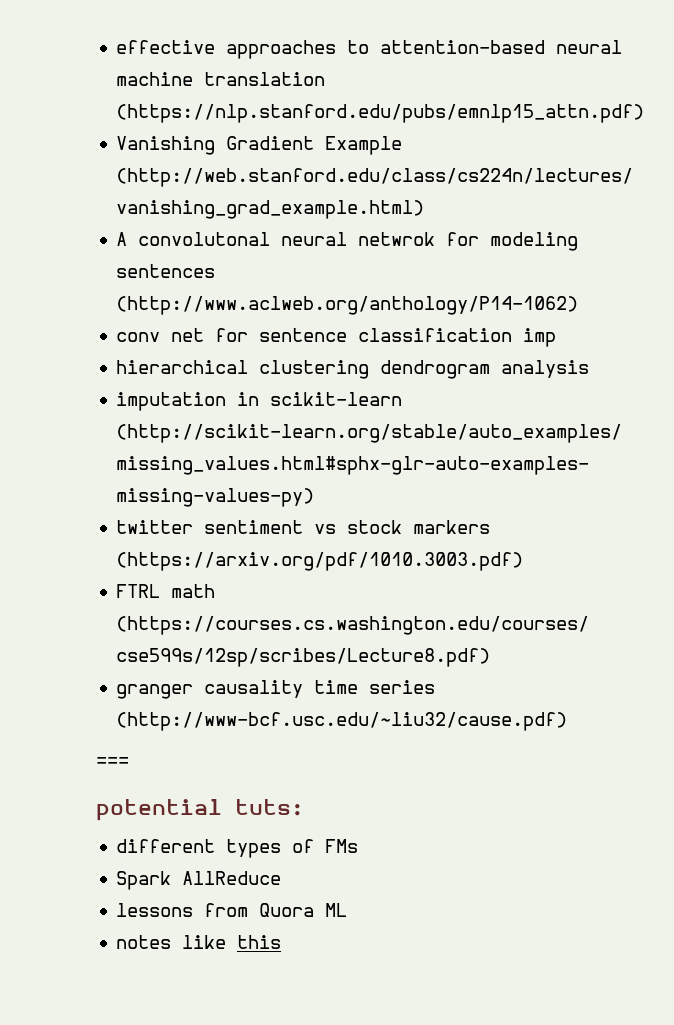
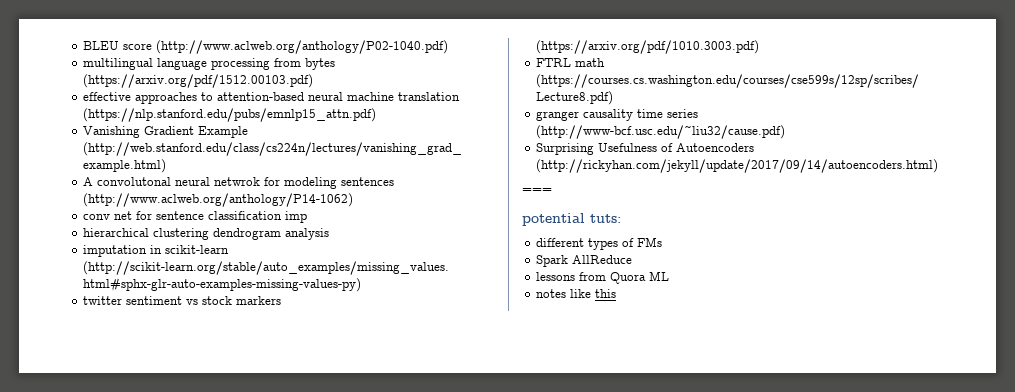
(116, 47) none -> [83,40,449,54] [83,58,336,70] [83,74,314,88] BLEU score (http://www.aclweb.org/anthology/P02-1040.pdf) // multilingual language processing from bytes (https://arxiv.org/pdf/1512.00103.pdf) //
(568, 721) none -> [536,143,755,155] [536,159,939,173] // Surprising Usefulness of Autoencoders (http://rickyhan.com/jekyll/update/2017/09/14/autoencoders.html)

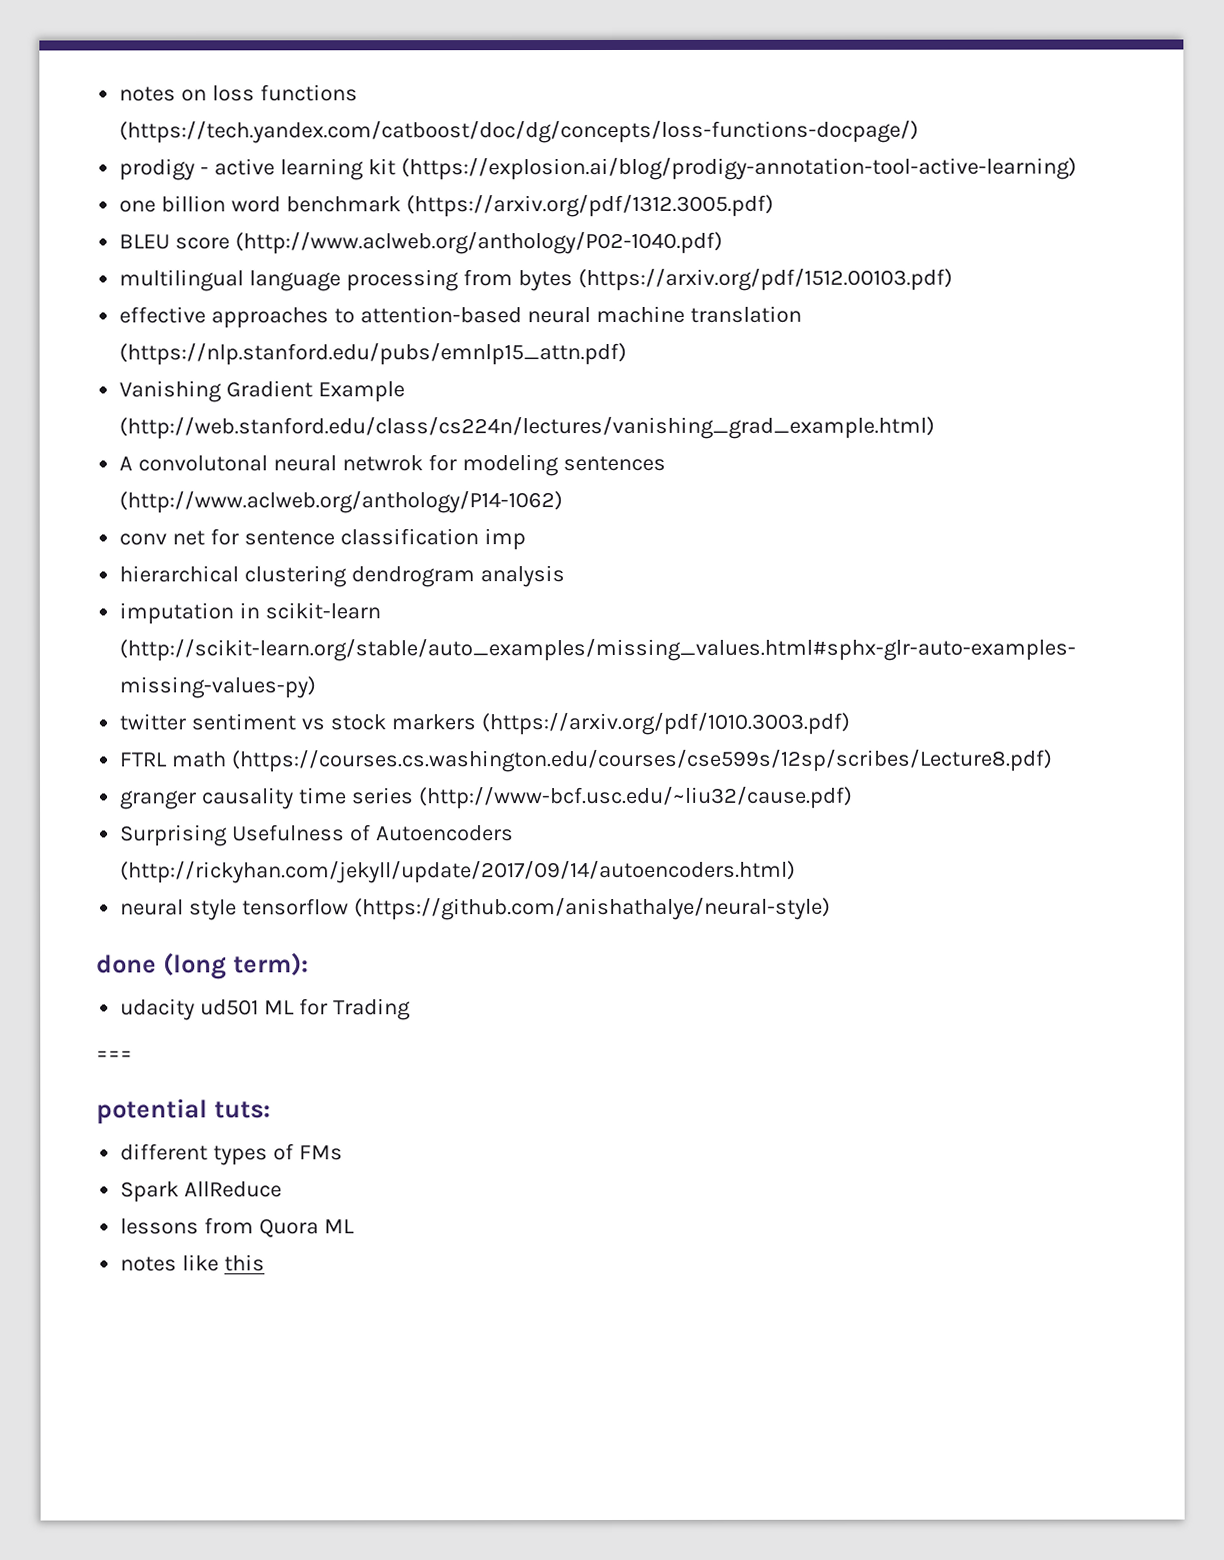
(83, 45) none -> [119,84,359,102] [119,119,920,144] [119,156,1077,181] [119,193,774,218] notes on loss functions (https://tech.yandex.com/catboost/doc/dg/concepts/loss-functions-docpage/) // prodigy - active learning kit (https://explosion.ai/blog/prodigy-annotation-tool-active-learning) // one billion word benchmark (https://arxiv.org/pdf/1312.3005.pdf) //
(939, 166) none -> [120,896,832,921] [96,952,309,980] [120,998,411,1021] // neural style tensorflow (https://github.com/anishathalye/neural-style) // done (long term): // udacity ud501 ML for Trading

